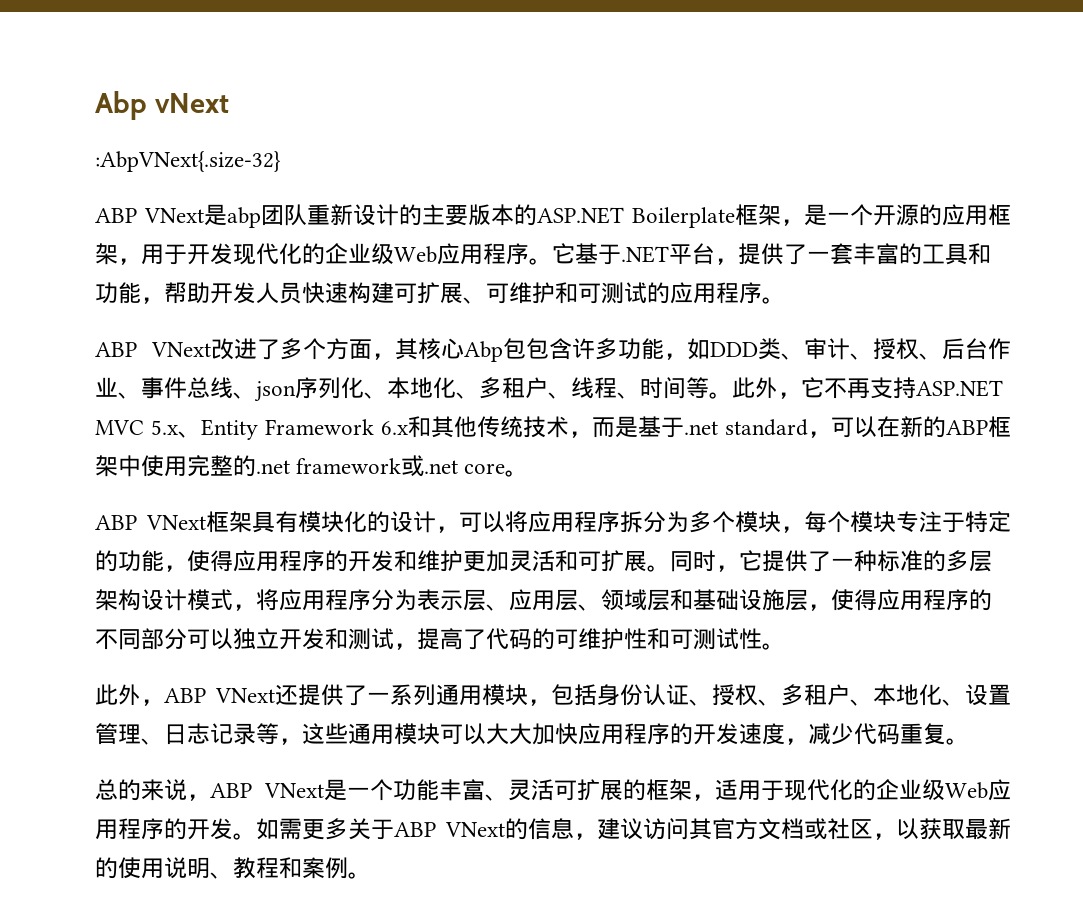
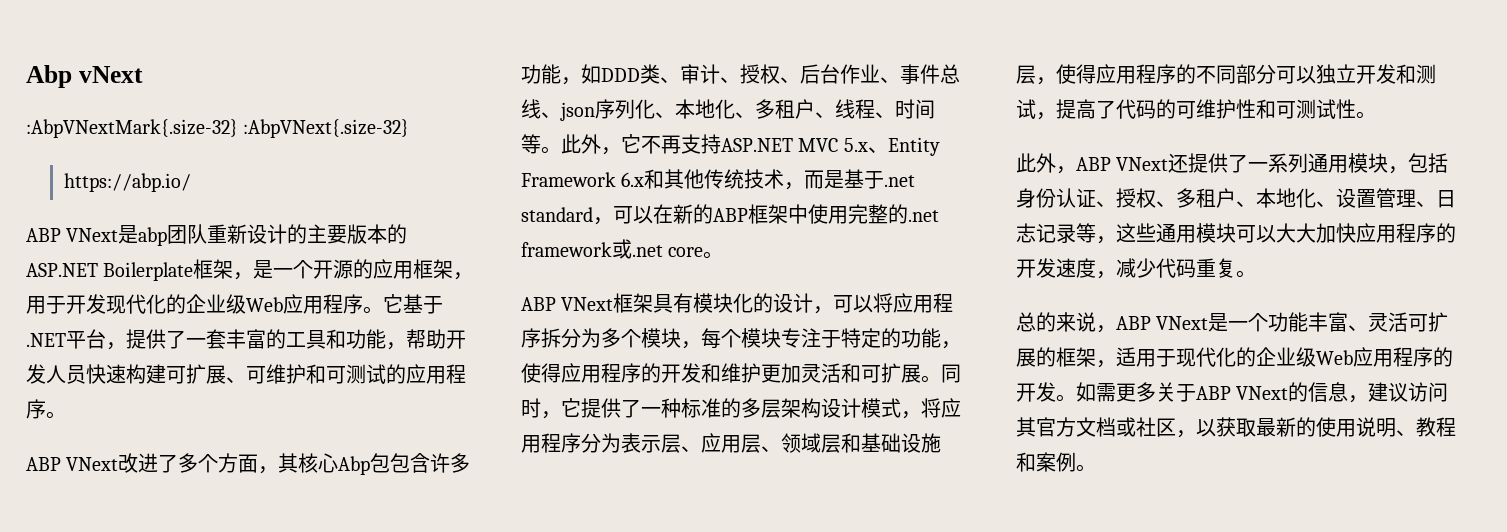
(229, 103) none -> [26,119,238,138] :AbpVNextMark{.size-32}
(281, 161) none -> [64,173,192,192] // https://abp.io/

